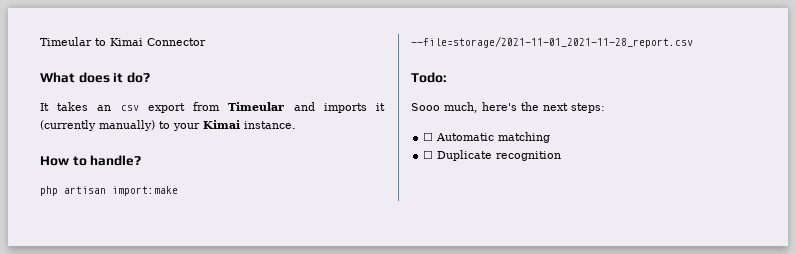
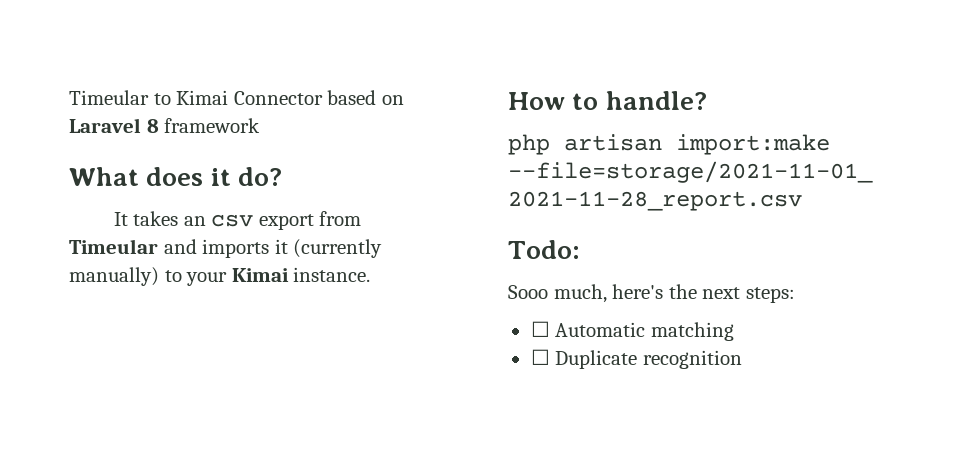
(206, 42) none -> [327,90,404,105] [69,118,261,133] based on Laravel 8 framework

